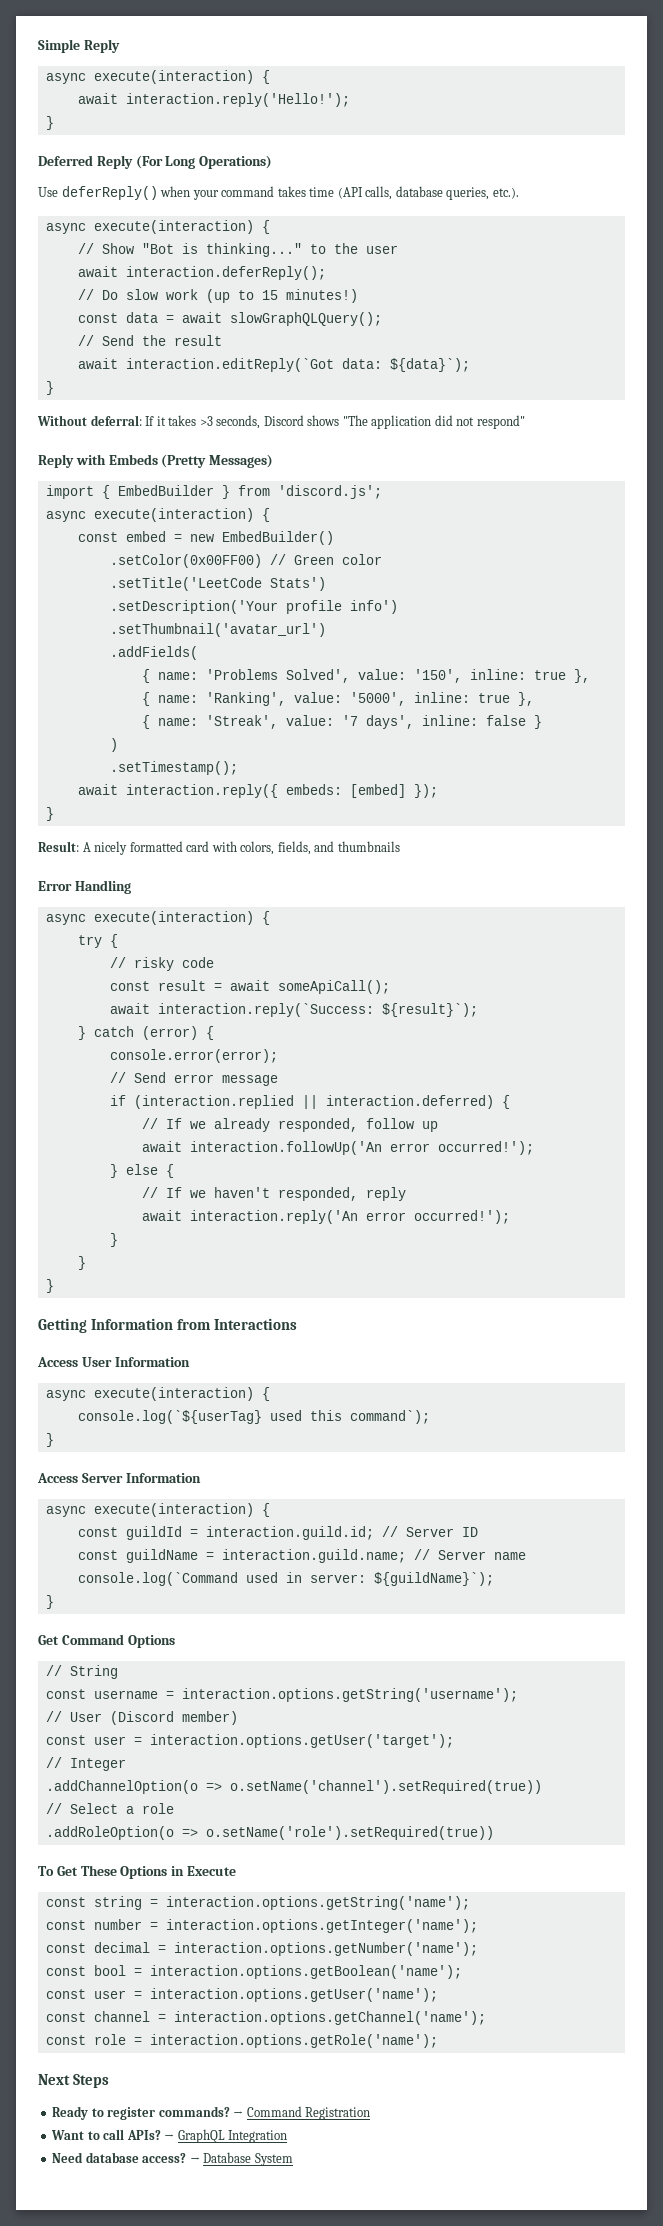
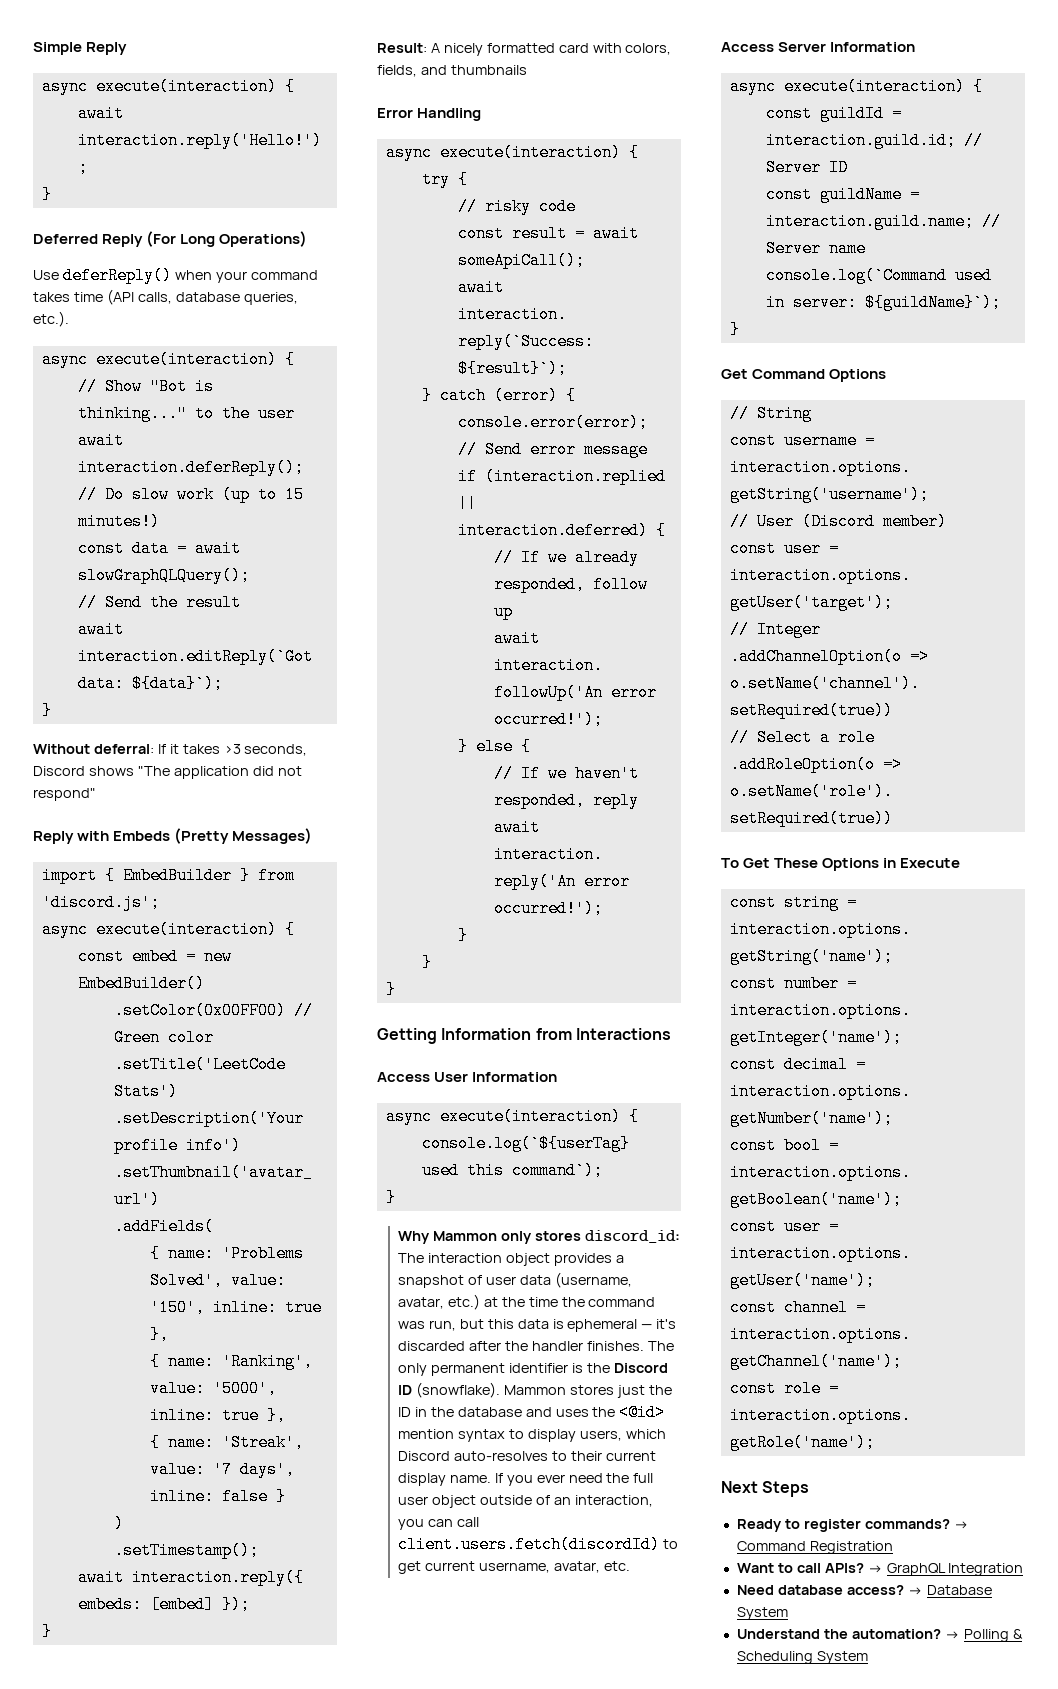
(54, 1440) none -> [397,1230,680,1244] [397,1253,624,1266] [397,1272,632,1288] [397,1294,656,1310] [397,1319,677,1332] [397,1341,674,1351] [397,1363,668,1376] [397,1382,672,1398] [397,1404,666,1421] [397,1429,666,1442] [397,1451,656,1461] [397,1473,654,1486] [397,1495,653,1508] [397,1517,479,1530] [397,1536,678,1553] [397,1561,630,1574] // Why Mammon only stores discord_id: The interaction object provides a snapshot of user data (username, avatar, etc.) at the time the command was run, but this data is ephemeral — it's discarded after the handler finishes. The only permanent identifier is the Discord ID (snowflake). Mammon stores just the ID in the database and uses the <@id> mention syntax to display users, which Discord auto-resolves to their current display name. If you ever need the full user object outside of an interaction, you can call client.users.fetch(discordId) to get current username, avatar, etc.
(293, 2159) none -> [736,1629,1023,1642] [736,1651,868,1664] // Understand the automation? → Polling & Scheduling System

